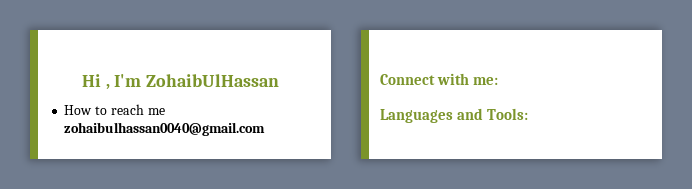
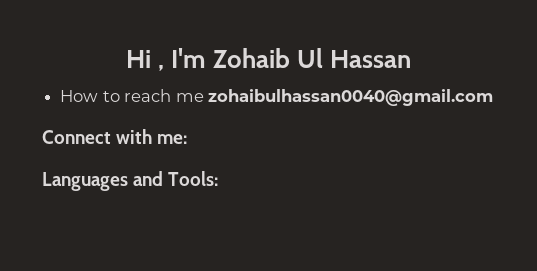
[146,74,280,87] ZohaibUlHassan -> [213,48,412,68] Zohaib Ul Hassan

